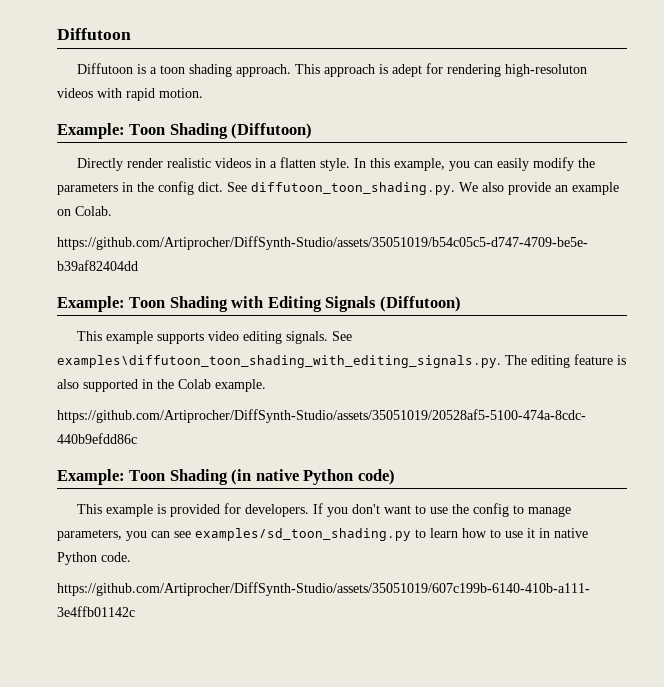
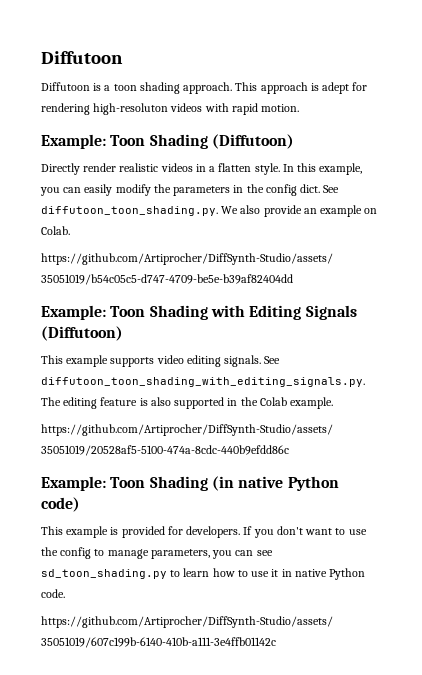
[57,355,501,368] examples\diffutoon_toon_shading_with_editing_signals.py. -> [41,377,365,387] diffutoon_toon_shading_with_editing_signals.py.
[195,528,411,541] examples/sd_toon_shading.py -> [41,569,167,579] sd_toon_shading.py

